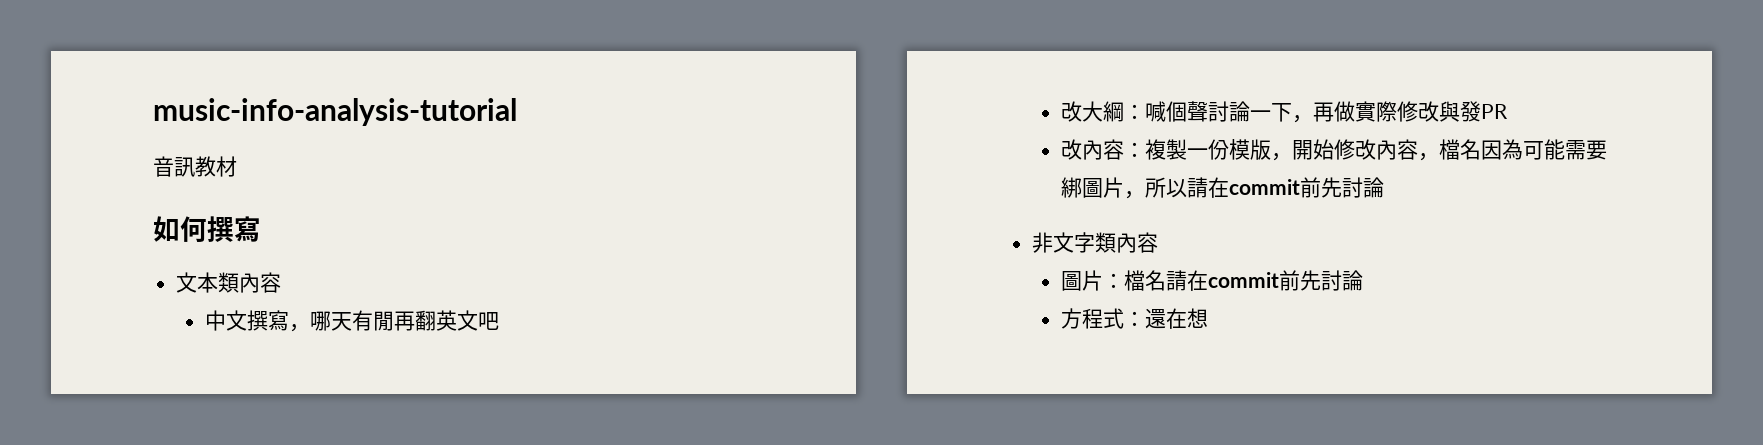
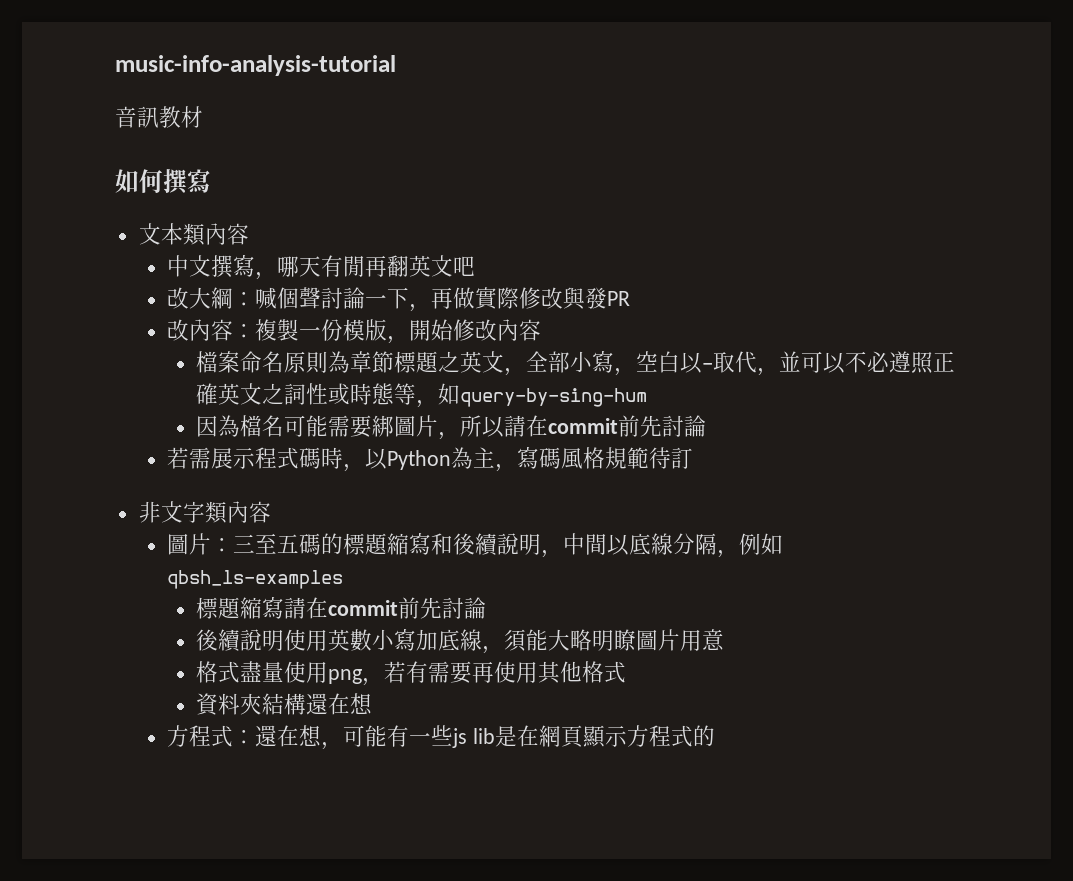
[1417,139,1523,161] ，檔名因為 -> [196,351,956,376] [196,383,648,408] [196,415,285,437] // 檔案命名原則為章節標題之英文，全部小寫，空白以-取代，並可以不必遵照正確英文之詞性或時態等，如query-by-sing-hum // 因為檔名
(1384, 187) none -> [167,447,694,472] // 若需展示程式碼時，以Python為主，寫碼風格規範待訂
[1123,270,1363,291] [1060,308,1208,329] 檔名請在commit前先討論 // 方程式：還在想 -> [233,533,784,558] [167,570,344,589] [196,597,487,619] [196,629,725,654] [196,661,627,686] [196,693,373,716] [167,725,716,750] 三至五碼的標題縮寫和後續說明，中間以底線分隔，例如qbsh_ls-examples // 標題縮寫請在commit前先討論 // 後續說明使用英數小寫加底線，須能大略明瞭圖片用意 // 格式盡量使用png，若有需要再使用其他格式 // 資料夾結構還在想 // 方程式：還在想，可能有一些js lib是在網頁顯示方程式的

